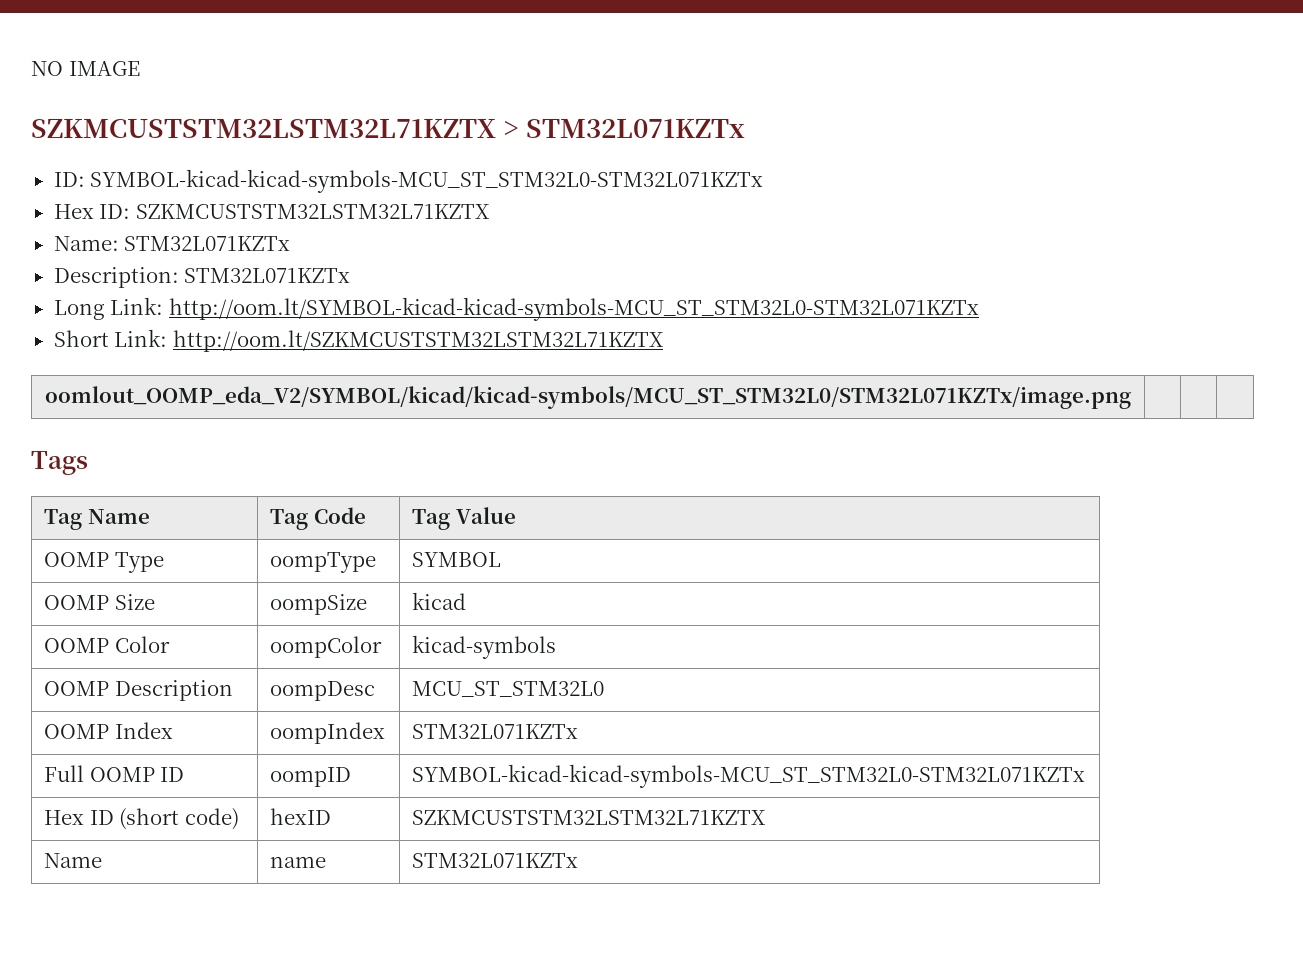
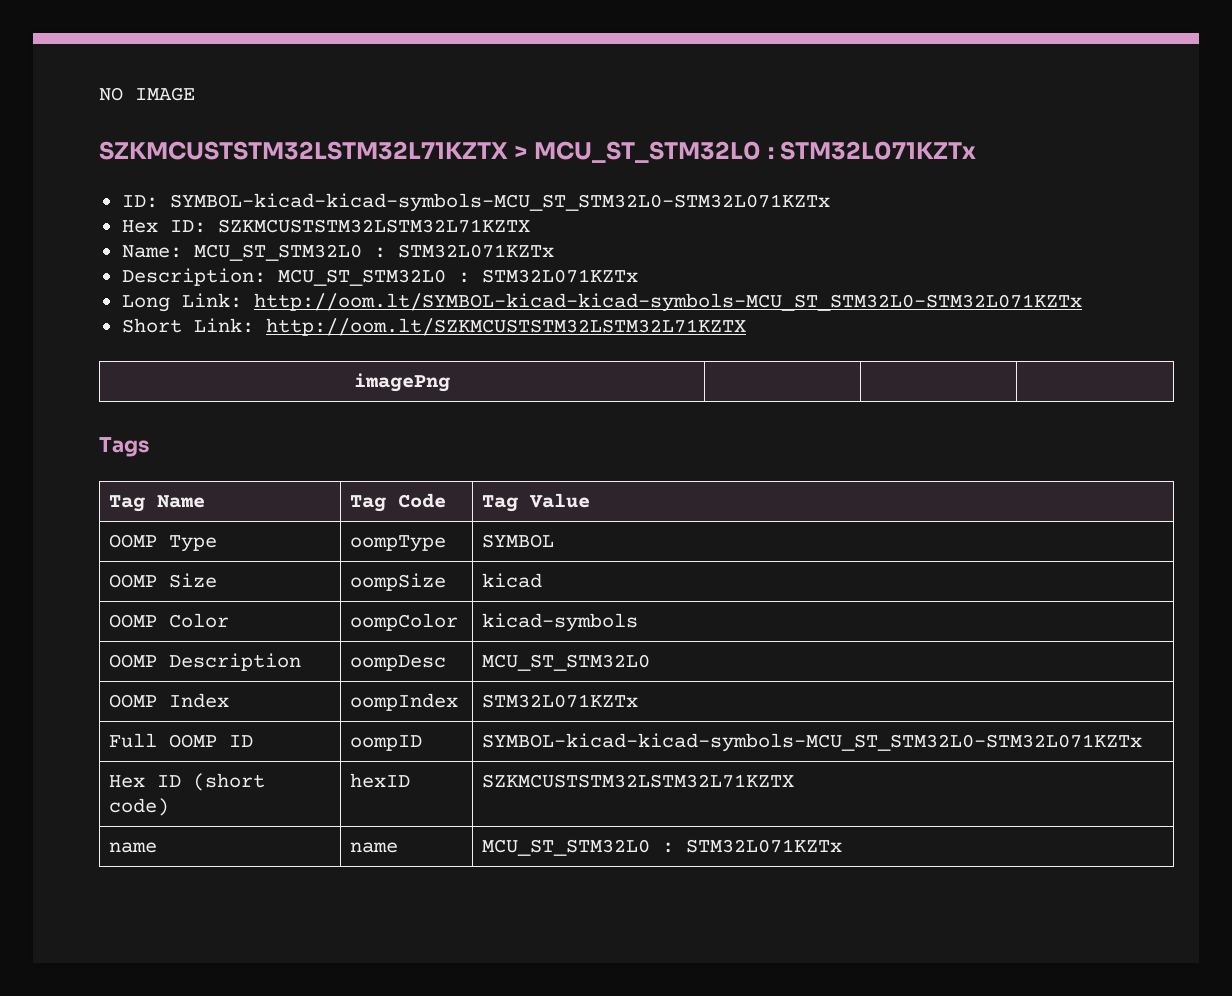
(520, 129) none -> [534,141,774,163] MCU_ST_STM32L0 :
(119, 243) none -> [193,244,386,261] MCU_ST_STM32L0 :
(179, 277) none -> [277,269,470,286] MCU_ST_STM32L0 :
[44,386,1131,409] oomlout_OOMP_eda_V2/SYMBOL/kicad/kicad-symbols/MCU_ST_STM32L0/STM32L071KZTx/image.png -> [354,373,450,392] imagePng
[44,853,103,868] [270,856,327,868] Name | name | -> [108,842,157,853] [349,842,398,853] [481,839,674,856] name | name | MCU_ST_STM32L0 :

